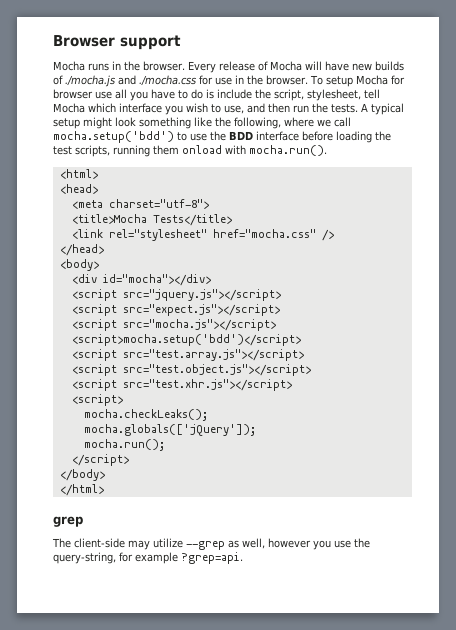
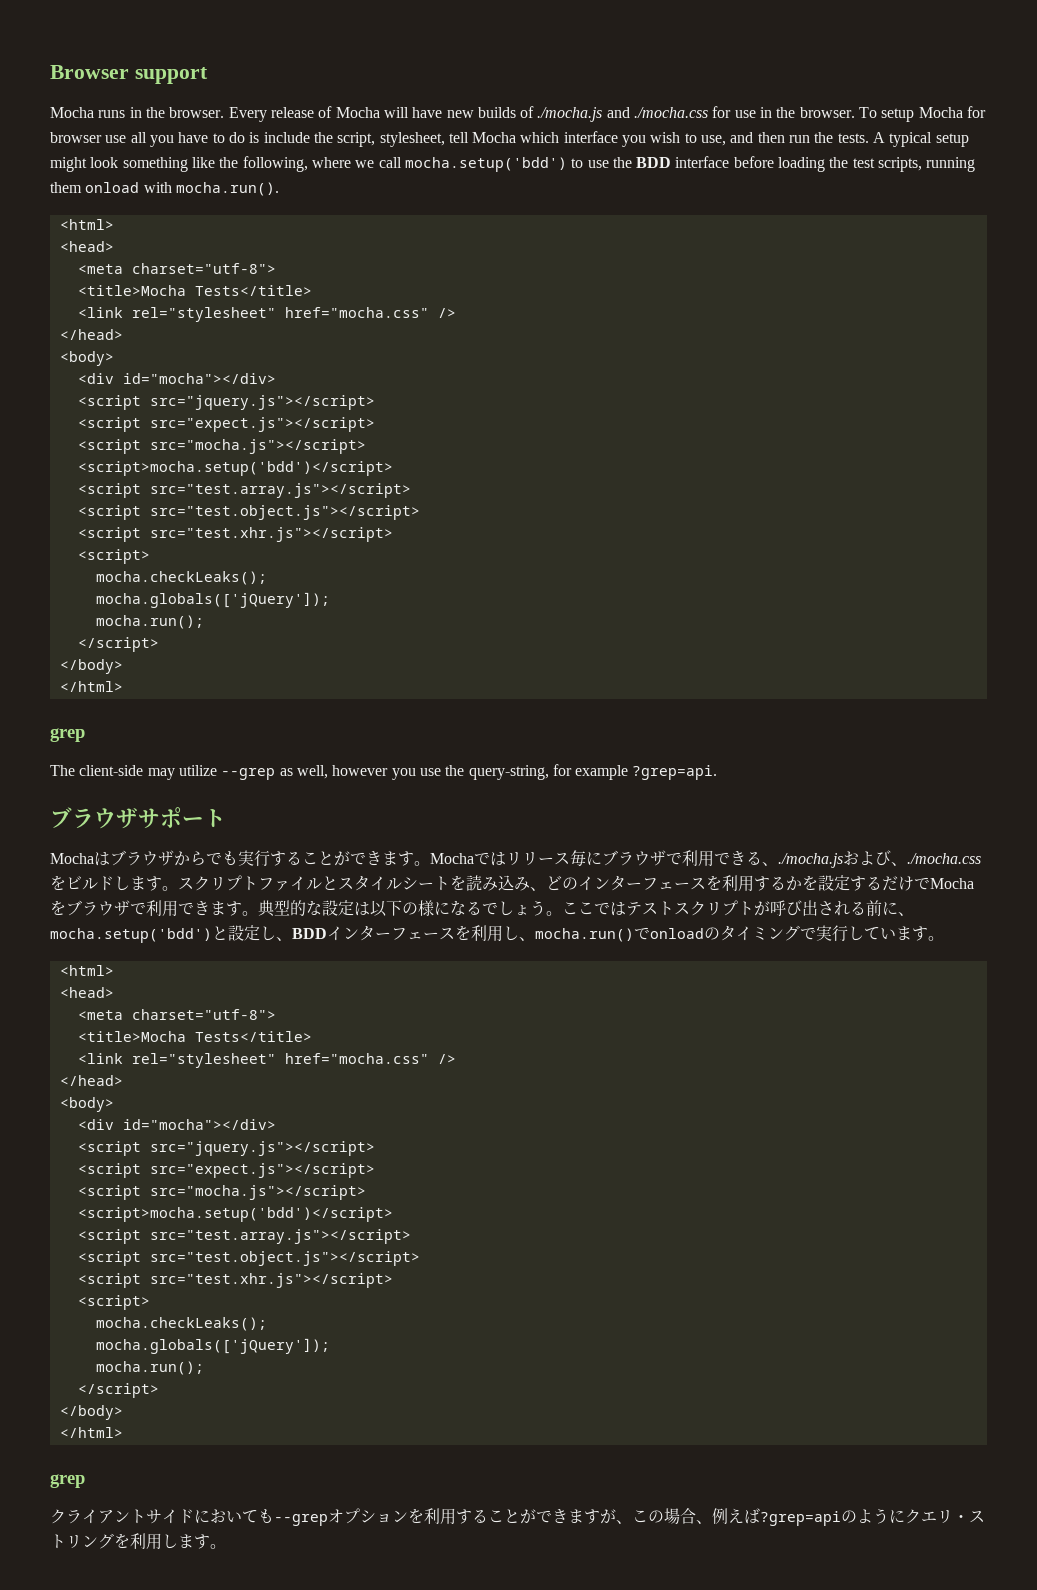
(243, 558) none -> [50,807,226,829] [50,850,981,868] [50,875,974,892] [50,900,914,917] [50,925,944,943] [59,965,114,976] [59,987,114,998] [77,1009,276,1020] [77,1031,312,1042] [77,1053,456,1068] [59,1075,123,1086] [59,1097,114,1112] [77,1119,276,1130] [77,1141,375,1156] [77,1163,375,1178] [77,1185,366,1200] [77,1207,393,1222] [77,1229,411,1244] [77,1251,420,1266] [77,1273,393,1288] [77,1295,150,1310] [95,1317,267,1331] [95,1338,330,1354] [95,1361,204,1375] [77,1383,159,1398] [59,1405,123,1420] [59,1427,123,1438] [50,1474,85,1488] [50,1508,985,1526] [50,1533,226,1550] // ブラウザサポート // Mochaはブラウザからでも実行することができます。Mochaではリリース毎にブラウザで利用できる、./mocha.jsおよび、./mocha.cssをビルドします。スクリプトファイルとスタイルシートを読み込み、どのインターフェースを利用するかを設定するだけでMochaをブラウザで利用できます。典型的な設定は以下の様になるでしょう。ここではテストスクリプトが呼び出される前に、mocha.setup('bdd')と設定し、BDDインターフェースを利用し、mocha.run()でonloadのタイミングで実行しています。 // <html> // <head> // <meta charset="utf-8"> // <title>Mocha Tests</title> // <link rel="stylesheet" href="mocha.css" /> // </head> // <body> // <div id="mocha"></div> // <script src="jquery.js"></script> // <script src="expect.js"></script> // <script src="mocha.js"></script> // <script>mocha.setup('bdd')</script> // <script src="test.array.js"></script> // <script src="test.object.js"></script> // <script src="test.xhr.js"></script> // <script> // mocha.checkLeaks(); // mocha.globals(['jQuery']); // mocha.run(); // </script> // </body> // </html> // grep // クライアントサイドにおいても--grepオプションを利用することができますが、この場合、例えば?grep=apiのようにクエリ・ストリングを利用します。

